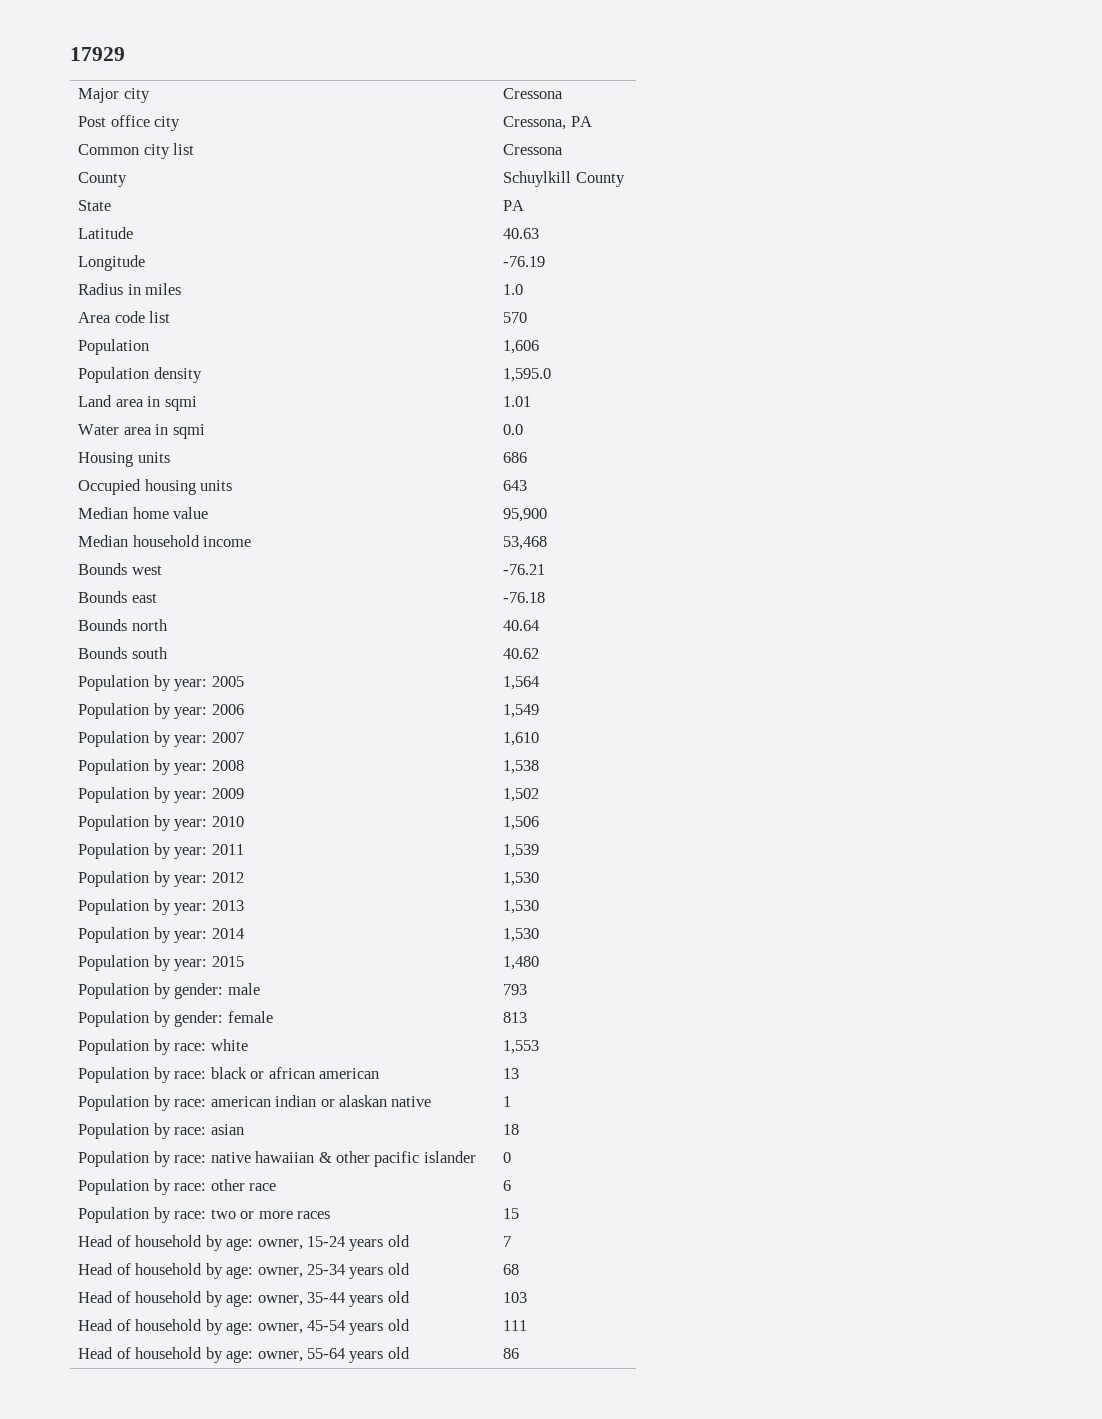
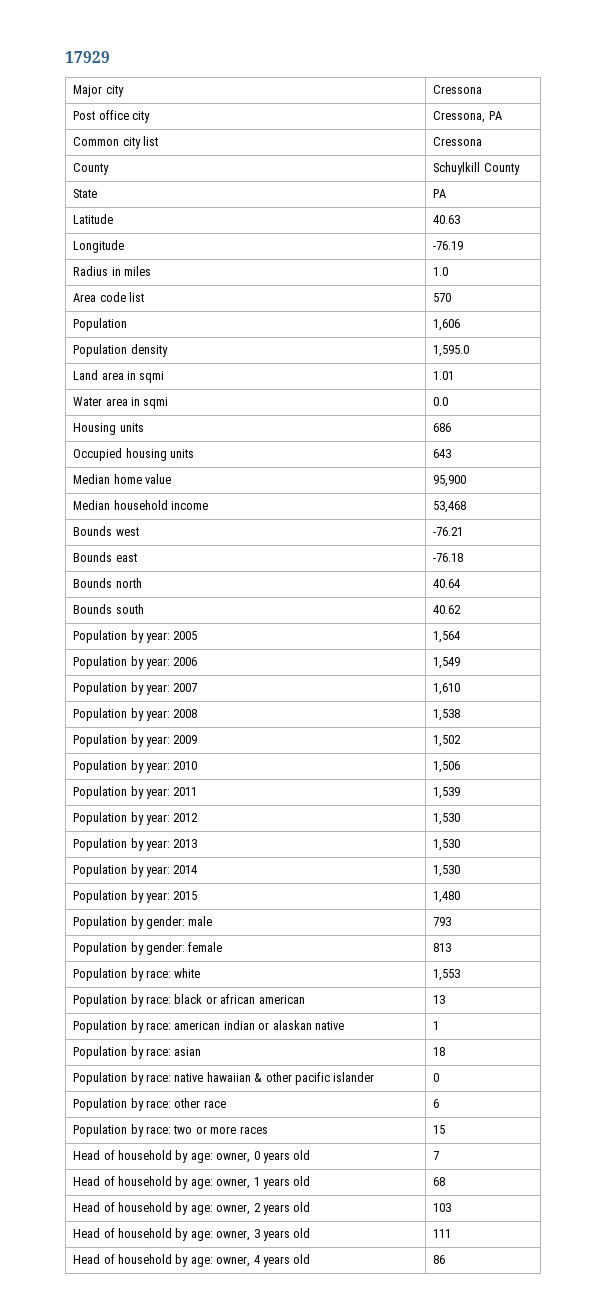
[306,1236,345,1247] 15-24 -> [253,1151,260,1160] 0
[306,1264,345,1275] 25-34 -> [253,1177,260,1186] 1
[306,1292,345,1303] 35-44 -> [253,1203,261,1212] 2
[306,1320,345,1331] 45-54 -> [253,1229,260,1238] 3
[306,1348,345,1359] 55-64 -> [253,1255,260,1264] 4

